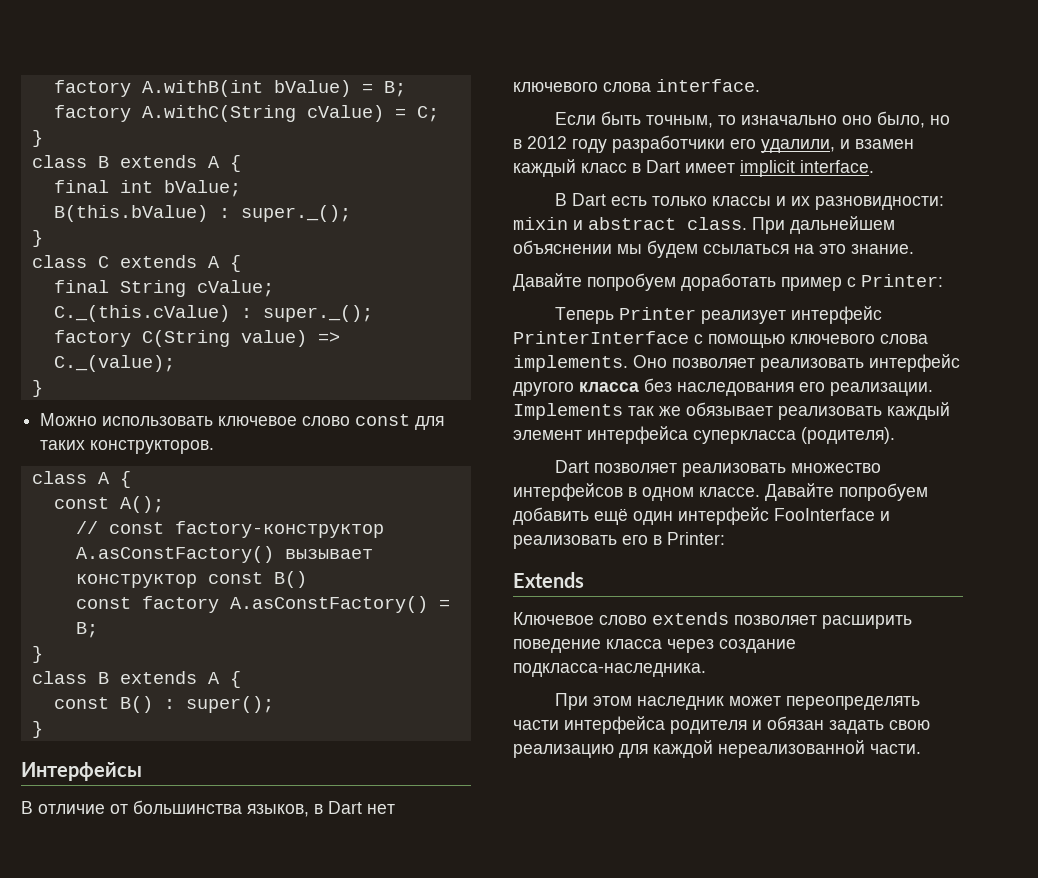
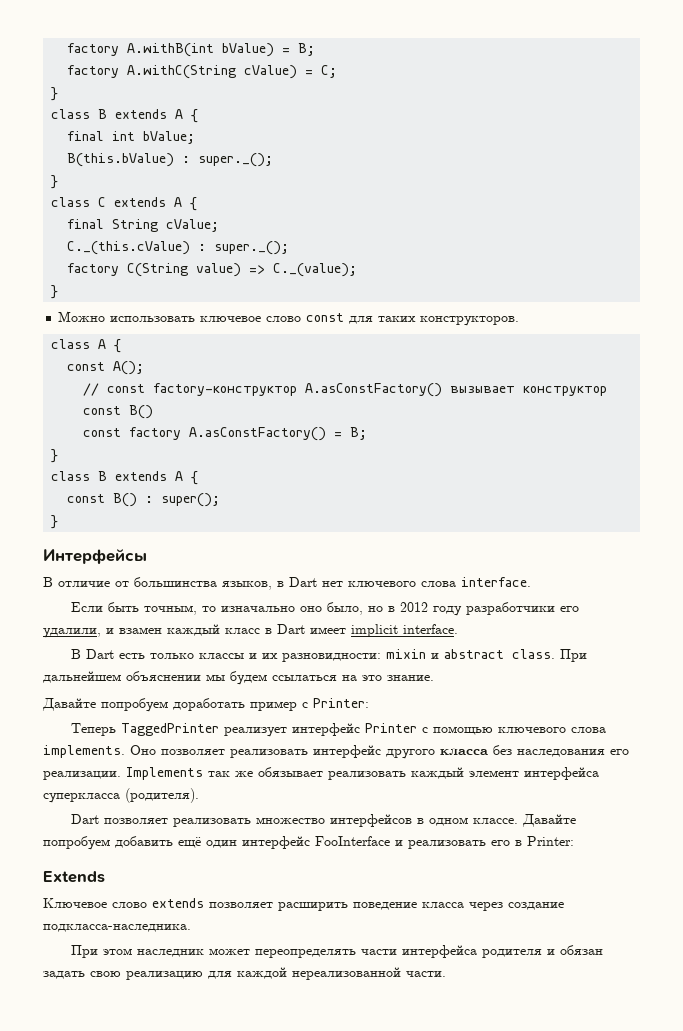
[619,307,697,320] Printer -> [121,723,220,736] TaggedPrinter
[513,331,689,344] PrinterInterface -> [365,723,418,733] Printer

